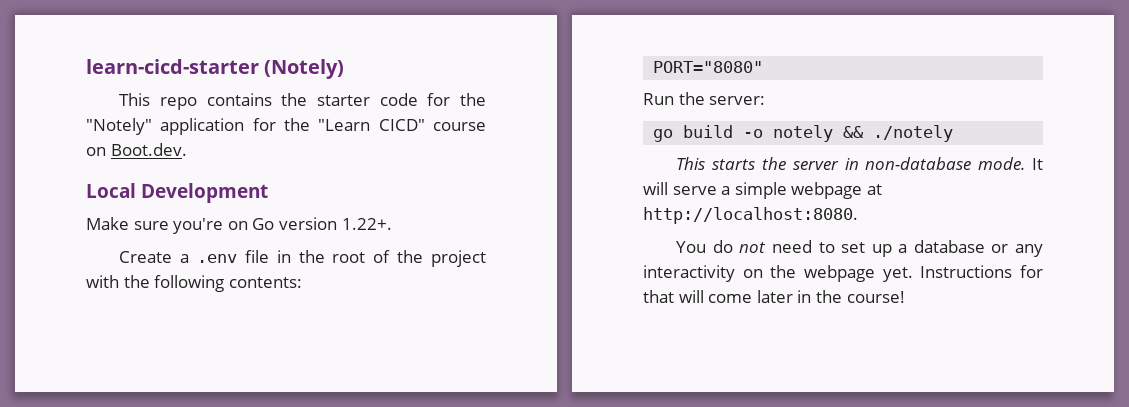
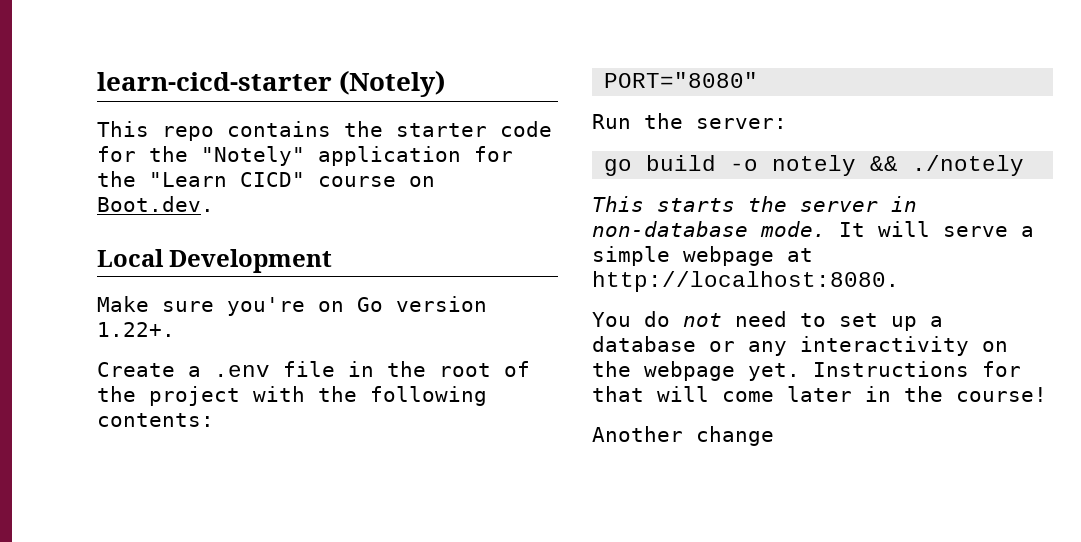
(905, 297) none -> [592,426,774,446] // Another change

